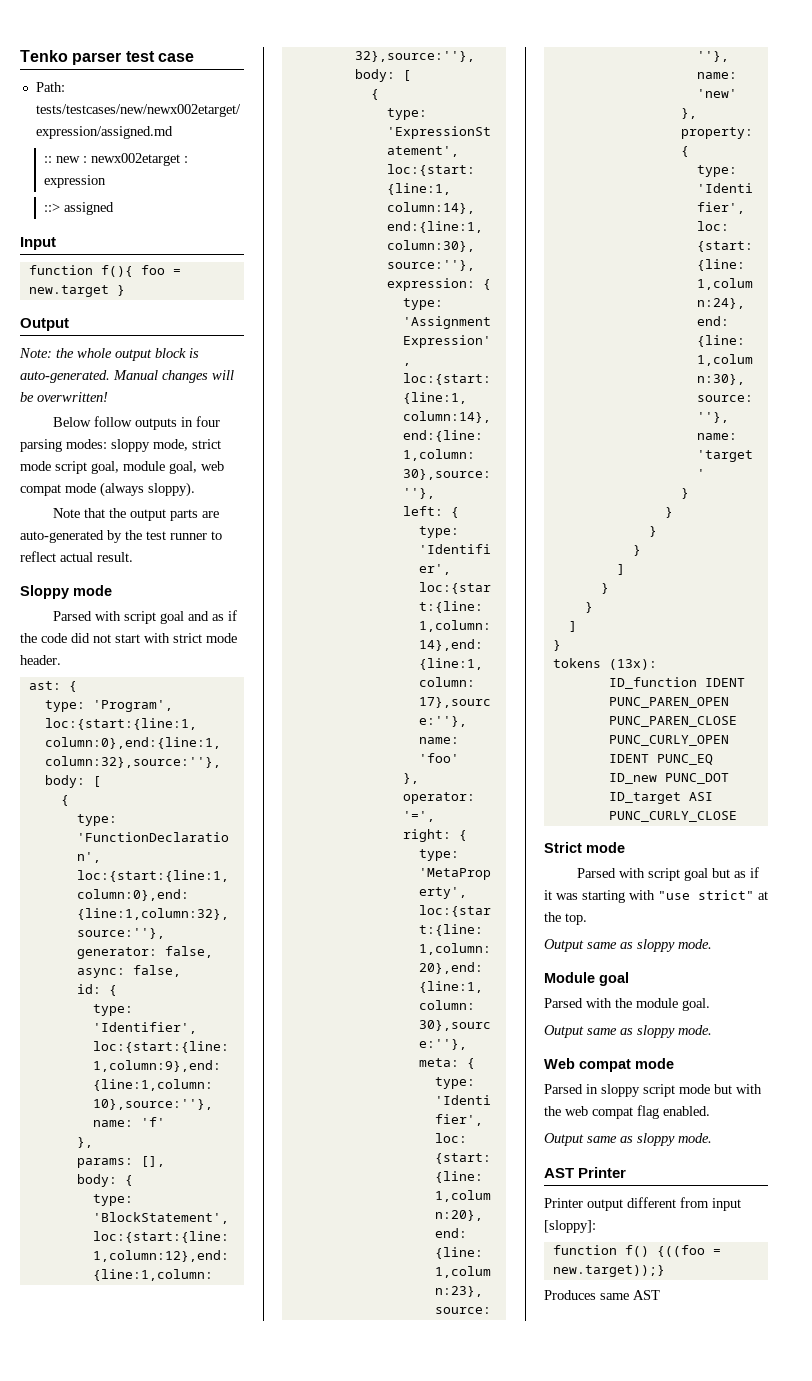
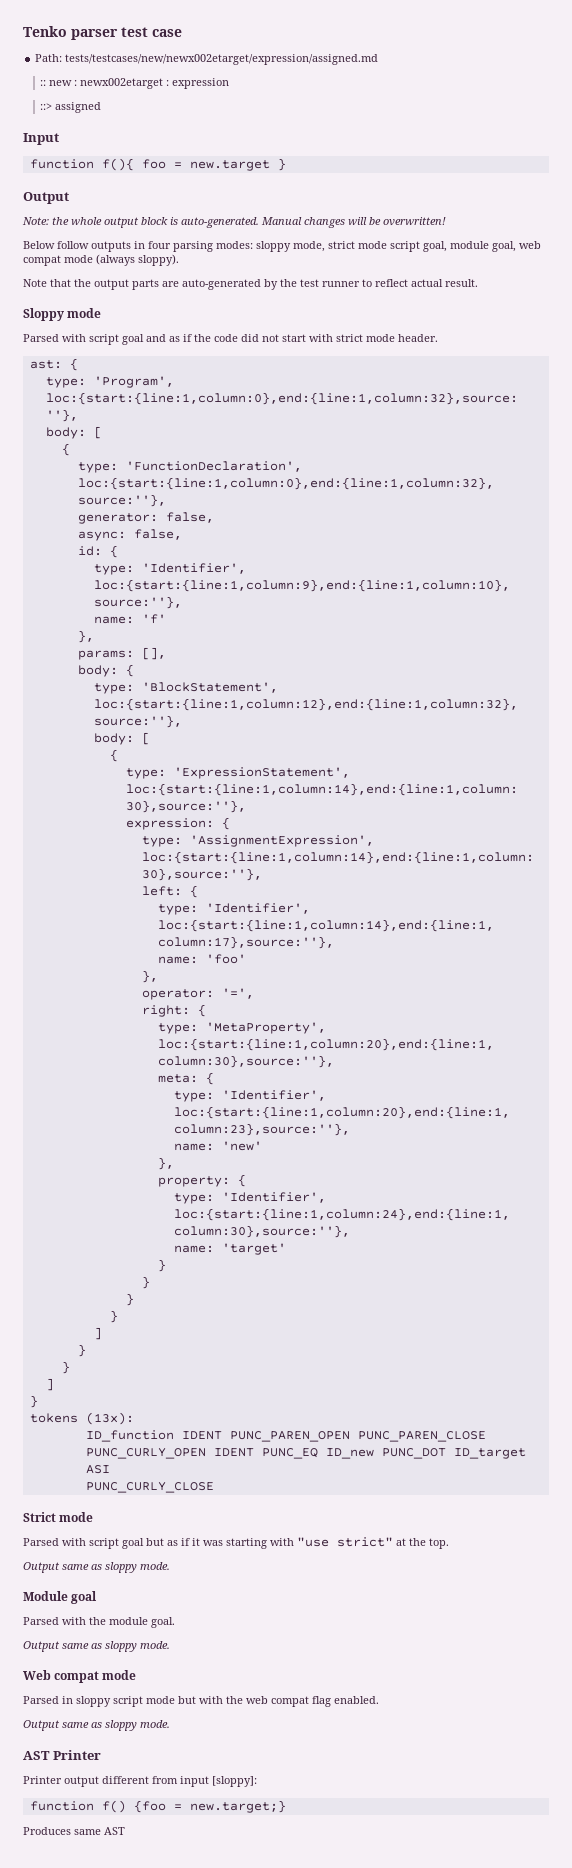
[656,1245,721,1257] [552,1265,665,1277] {((foo = new.target));} -> [133,1800,286,1813] {foo = new.target;}

